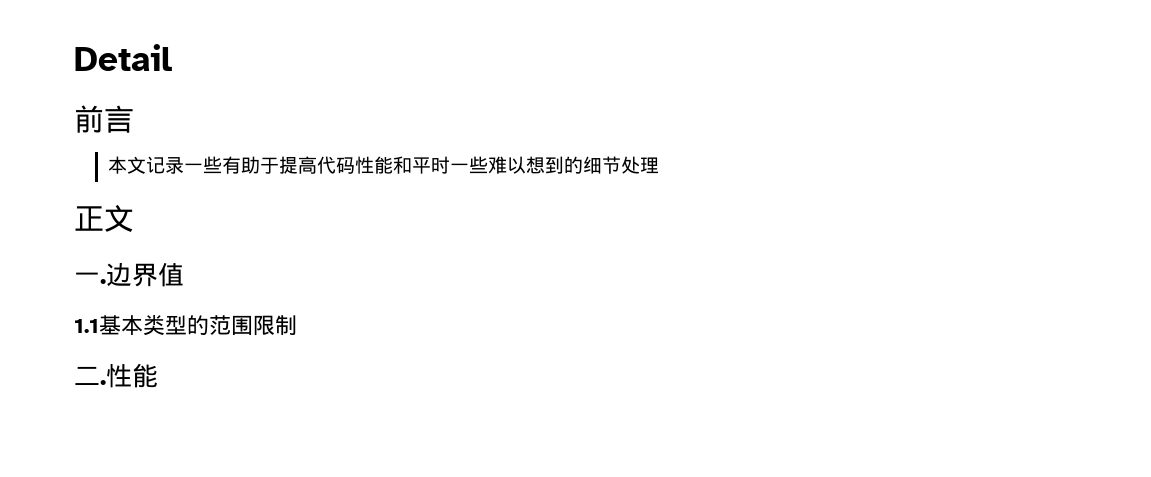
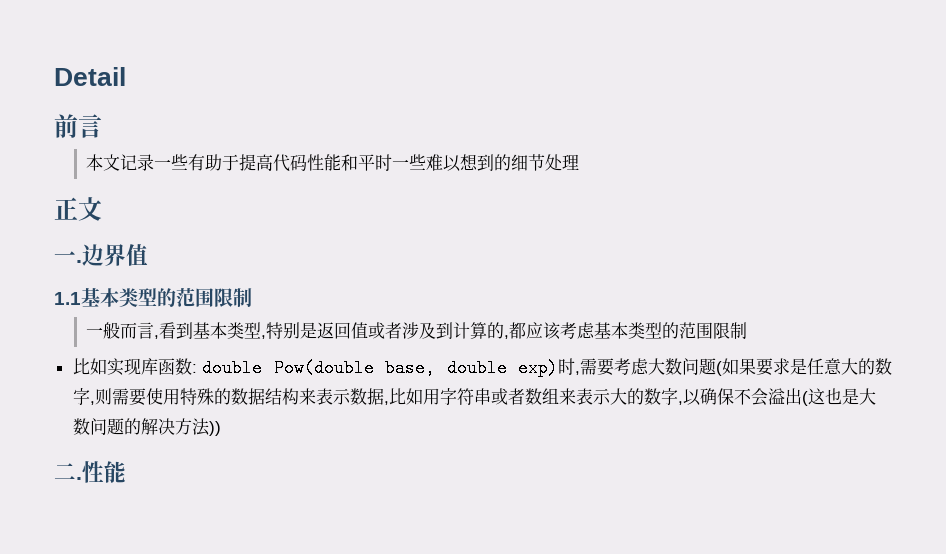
(297, 325) none -> [86,322,748,340] [72,358,892,377] [72,388,876,406] [72,418,221,436] // 一般而言,看到基本类型,特别是返回值或者涉及到计算的,都应该考虑基本类型的范围限制 // 比如实现库函数: double Pow(double base, double exp)时,需要考虑大数问题(如果要求是任意大的数字,则需要使用特殊的数据结构来表示数据,比如用字符串或者数组来表示大的数字,以确保不会溢出(这也是大数问题的解决方法))

